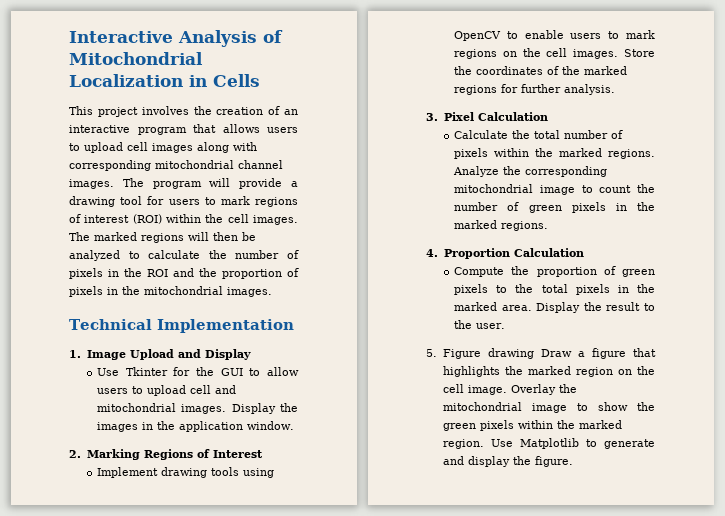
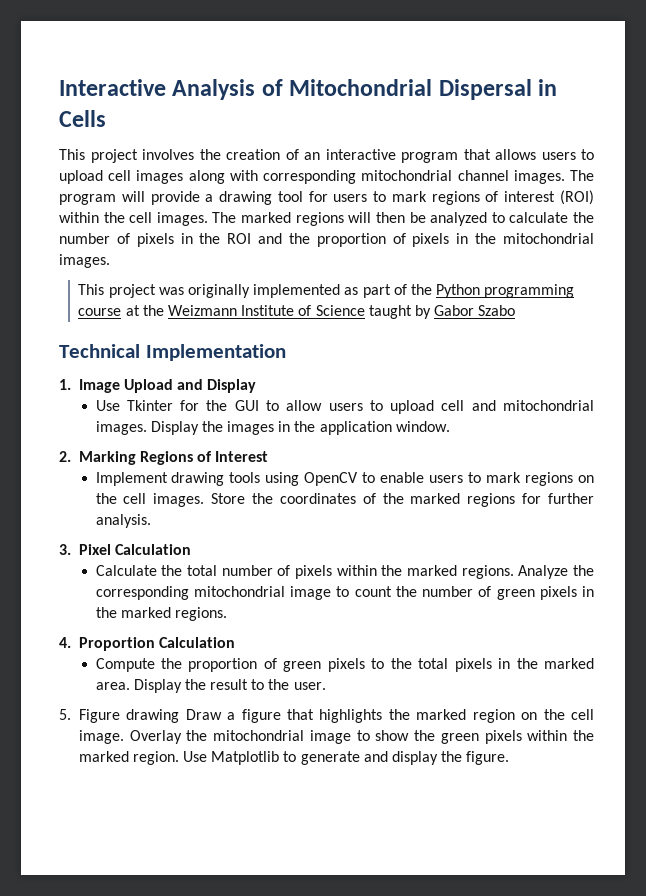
[69,74,183,87] Localization -> [438,79,532,100] Dispersal
(272, 292) none -> [78,284,575,298] [78,305,516,319] // This project was originally implemented as part of the Python programming course at the Weizmann Institute of Science taught by Gabor Szabo

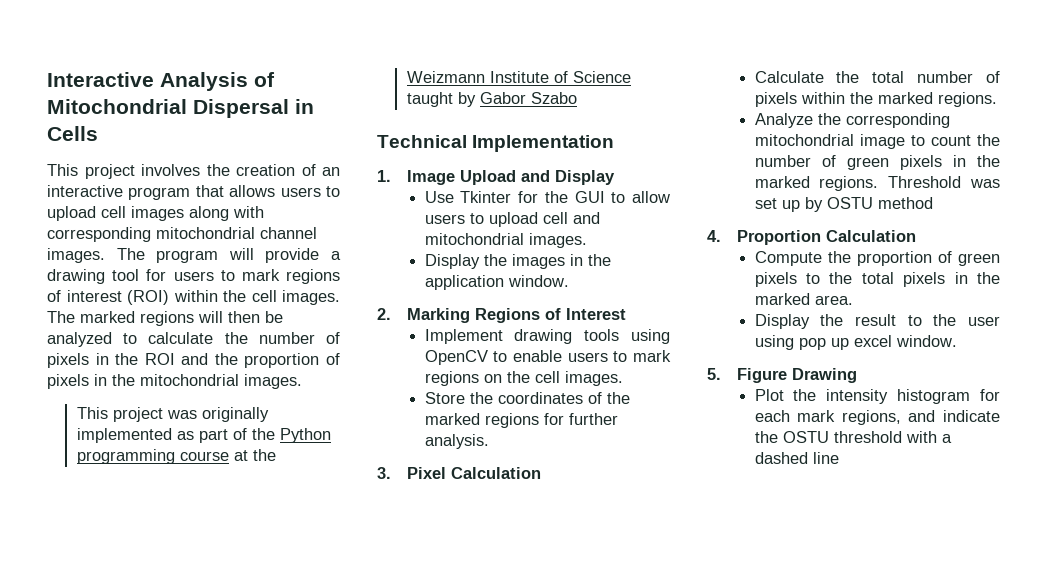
(147, 428) none -> (587, 240) //
(205, 500) none -> (623, 378) //
(514, 572) none -> (997, 99) //
(227, 614) none -> [888,176,1000,188] [754,197,933,212] Threshold was set up by OSTU method
(130, 686) none -> (853, 300) //
[293,682,326,690] [59,709,594,723] [78,730,594,744] [78,751,510,765] user. // 5. Figure drawing Draw a figure that highlights the marked region on the cell image. Overlay the mitochondrial image to show the green pixels within the marked region. Use Matplotlib to generate and display the figure. -> [968,316,1000,326] [754,335,957,350] [707,368,857,383] [754,389,1000,404] [754,410,1000,425] [754,431,952,443] [754,452,839,464] user using pop up excel window. // 5. Figure Drawing // Plot the intensity histogram for each mark regions, and indicate the OSTU threshold with a dashed line

